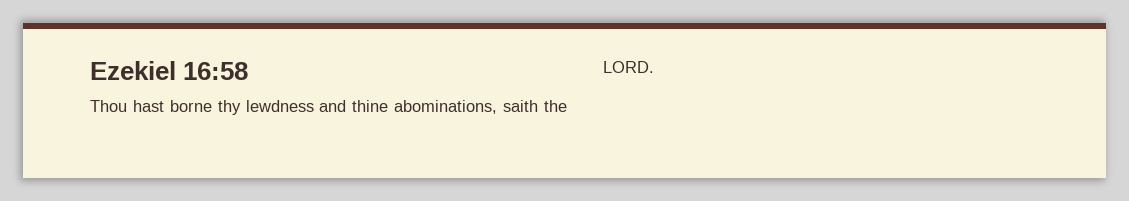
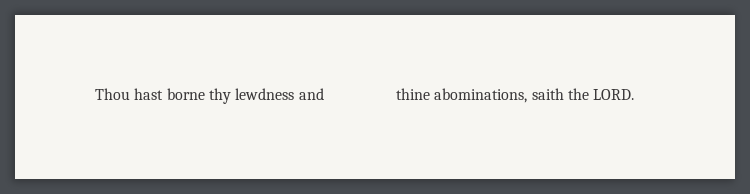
[90,61,249,80] Ezekiel 16:58 // -> (95, 94) none

